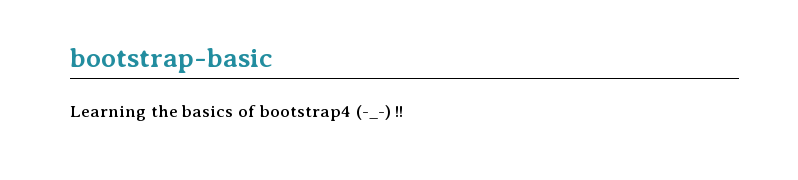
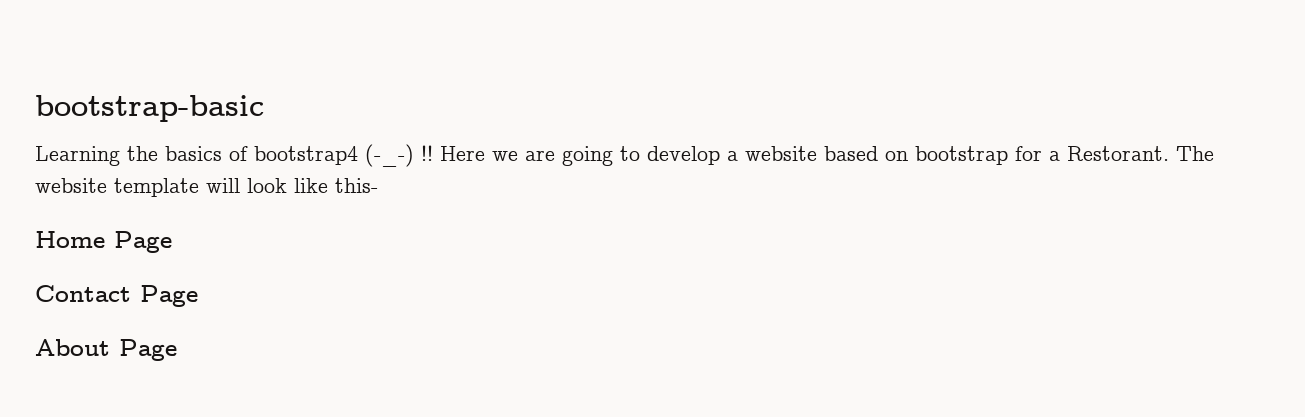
(404, 111) none -> [440,146,1214,166] [35,178,378,197] [35,231,172,253] [35,285,198,307] [35,339,177,361] Here we are going to develop a website based on bootstrap for a Restorant. The website template will look like this- // Home Page // Contact Page // About Page

